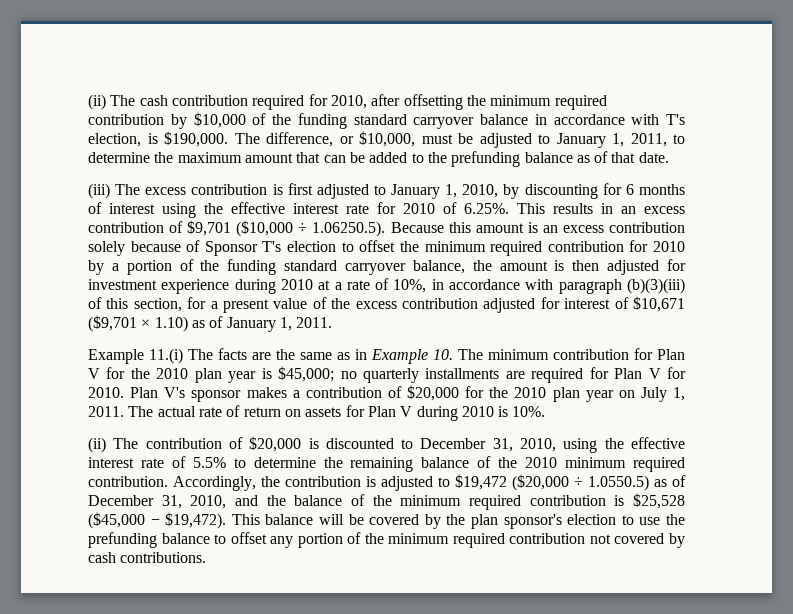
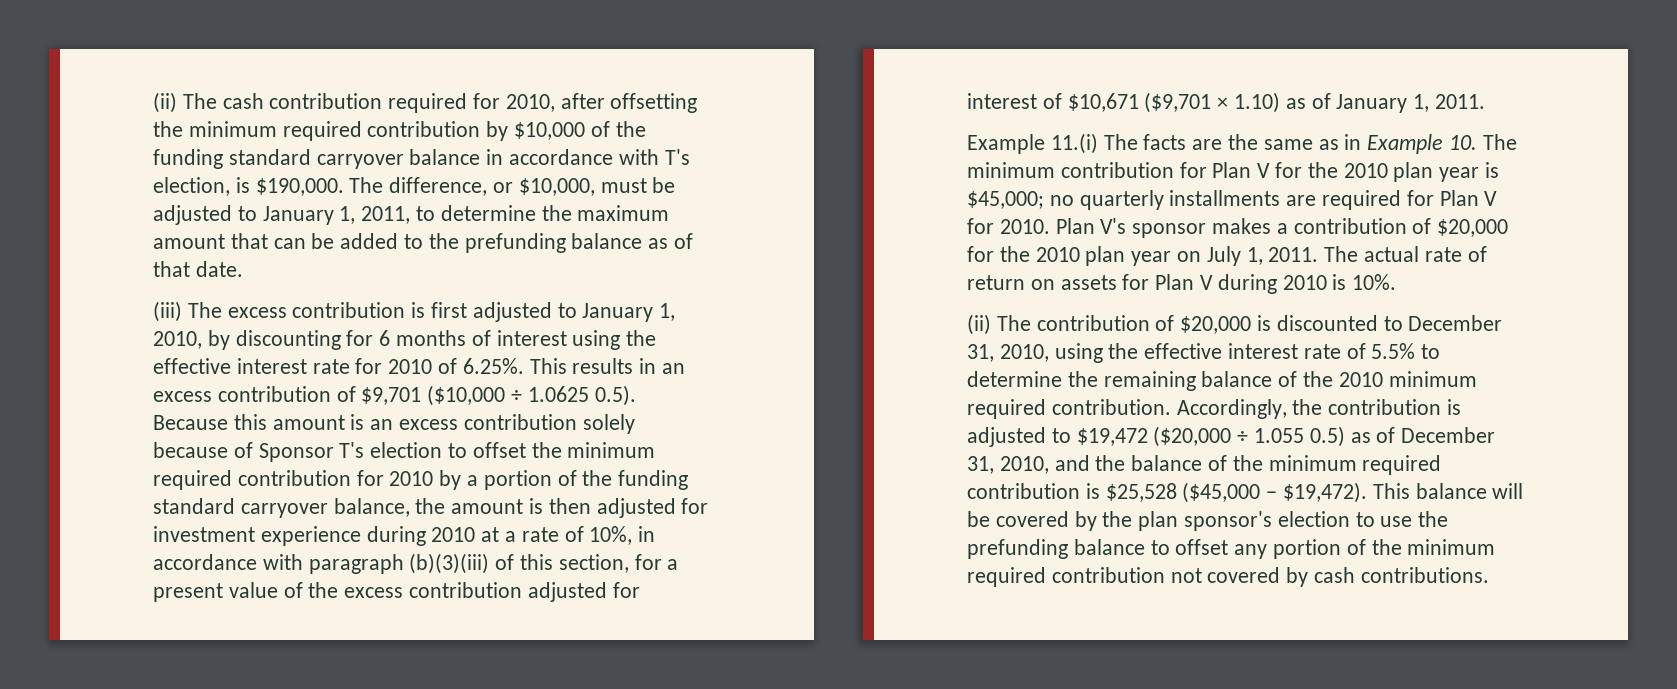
[312,221,386,237] 1.06250.5). -> [527,385,636,406] 1.0625 0.5).
[588,475,649,491] 1.0550.5) -> [1254,426,1345,447] 1.055 0.5)

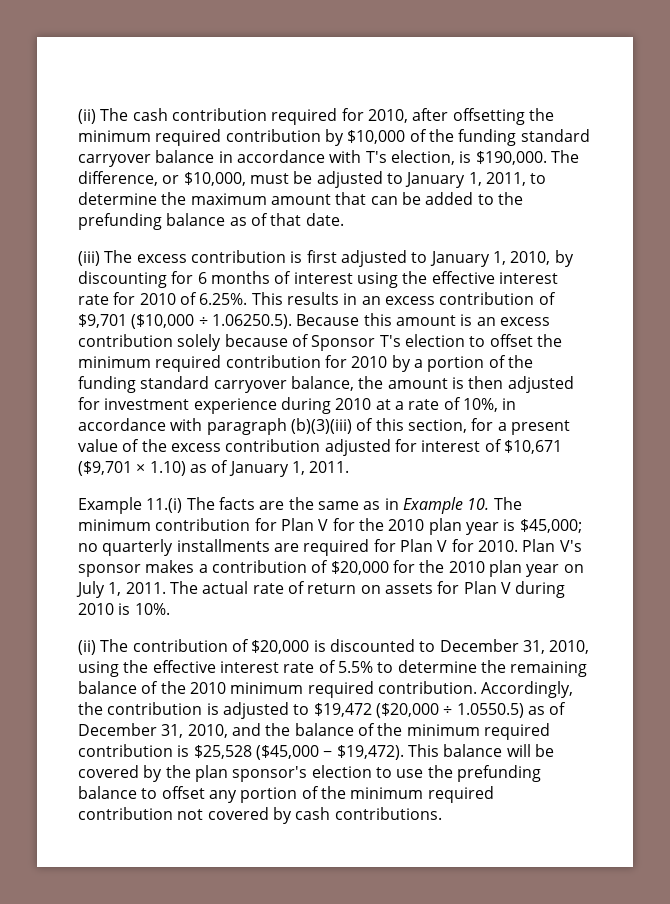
[527,385,636,406] 1.0625 0.5). -> [211,314,292,329] 1.06250.5).
[1254,426,1345,447] 1.055 0.5) -> [456,703,524,718] 1.0550.5)

